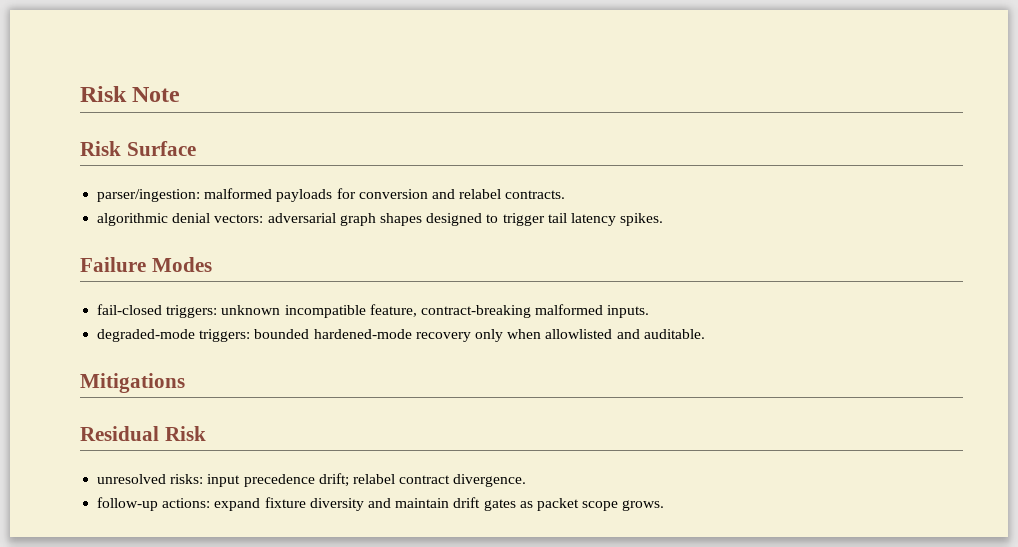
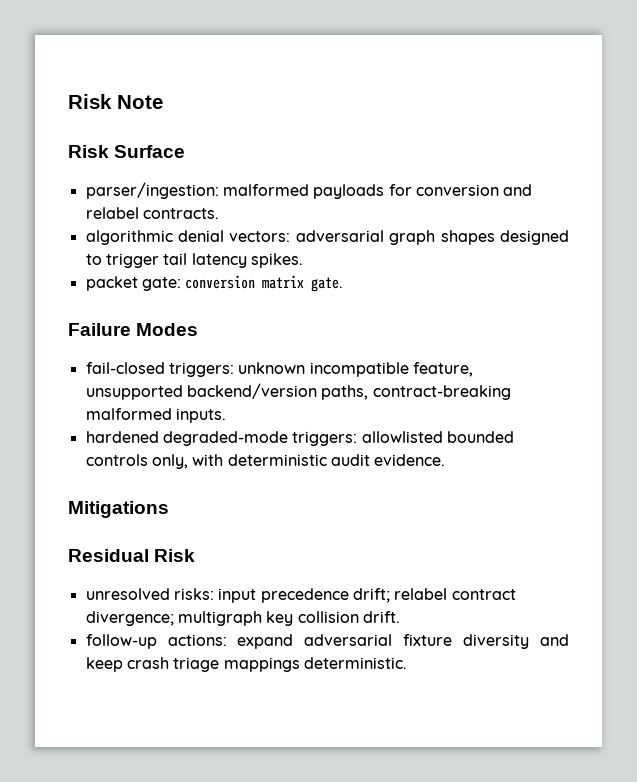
(664, 219) none -> [85,275,344,292] // packet gate: conversion matrix gate.
(417, 310) none -> [85,383,369,400] unsupported backend/version paths,
(650, 311) none -> [85,431,159,443] hardened
[254,329,705,342] bounded hardened-mode recovery only when allowlisted and auditable. -> [361,431,514,443] [85,454,446,469] allowlisted bounded controls only, with deterministic audit evidence.
[453,474,527,487] divergence. -> [85,611,400,626] divergence; multigraph key collision drift.
(261, 504) none -> [304,634,393,646] adversarial
[395,497,665,511] maintain drift gates as packet scope grows. -> [85,657,407,672] keep crash triage mappings deterministic.

